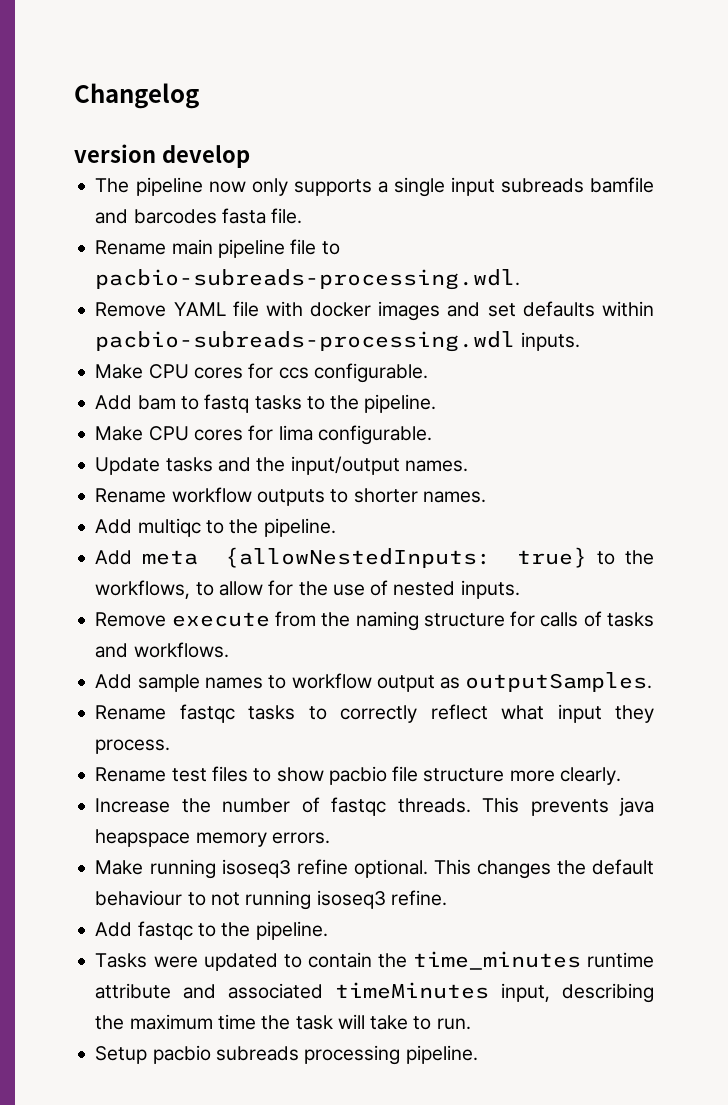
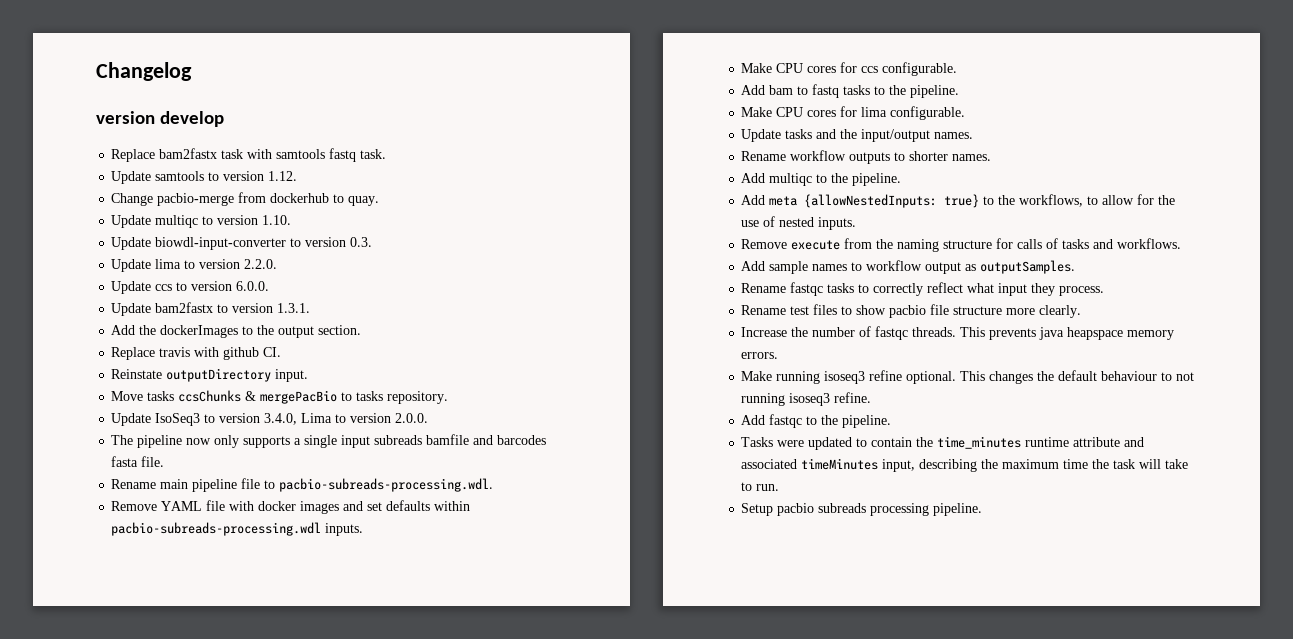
(250, 156) none -> [111,148,387,162] [111,171,298,184] [111,192,380,206] [111,215,292,228] [111,237,373,250] [111,259,278,272] [111,281,270,294] [111,302,311,316] [111,325,362,338] [111,347,282,360] [111,368,309,382] [111,390,449,404] [111,413,429,426] // Replace bam2fastx task with samtools fastq task. // Update samtools to version 1.12. // Change pacbio-merge from dockerhub to quay. // Update multiqc to version 1.10. // Update biowdl-input-converter to version 0.3. // Update lima to version 2.2.0. // Update ccs to version 6.0.0. // Update bam2fastx to version 1.3.1. // Add the dockerImages to the output section. // Replace travis with github CI. // Reinstate outputDirectory input. // Move tasks ccsChunks & mergePacBio to tasks repository. // Update IsoSeq3 to version 3.4.0, Lima to version 2.0.0.

